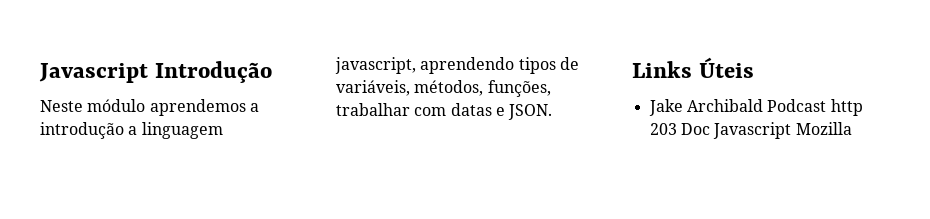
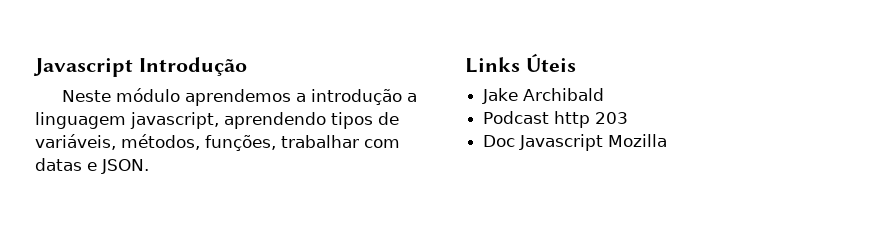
(763, 105) none -> (605, 94) //
(677, 129) none -> (629, 118) //

